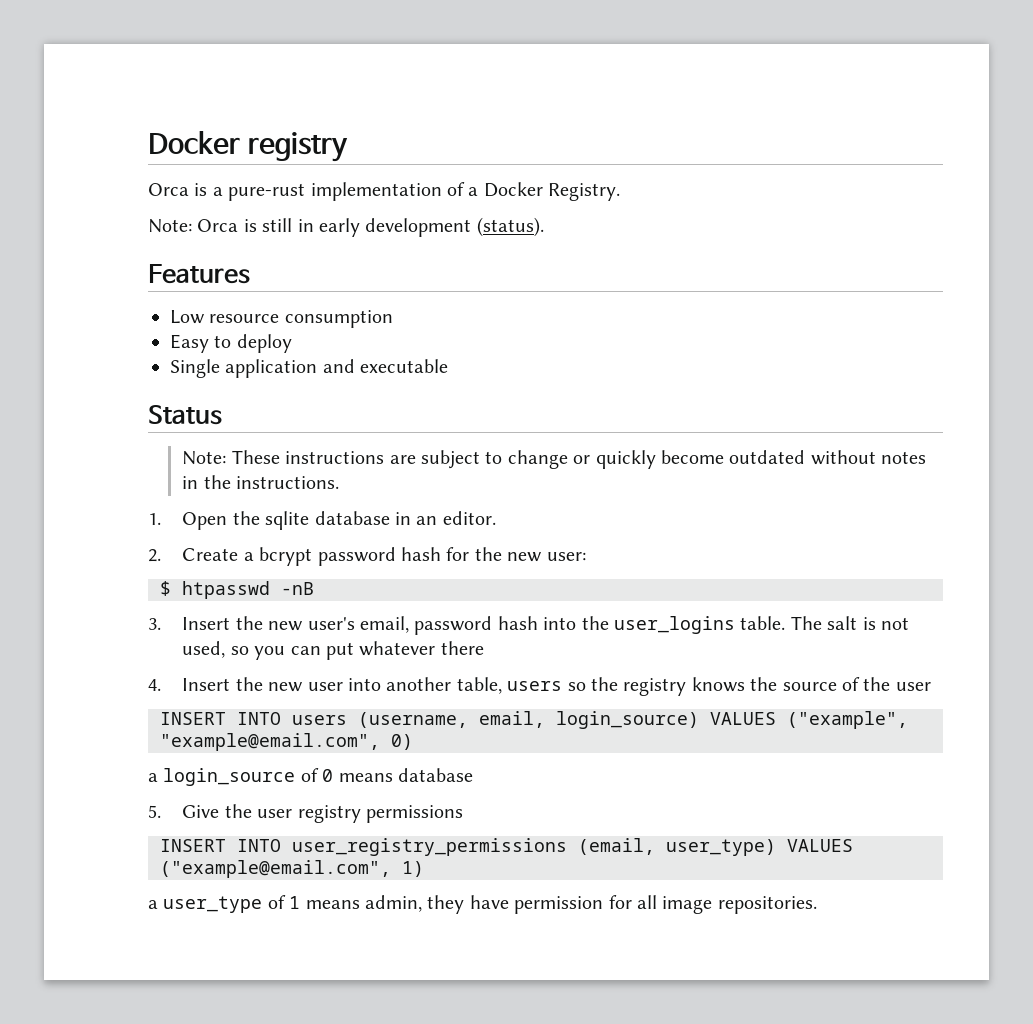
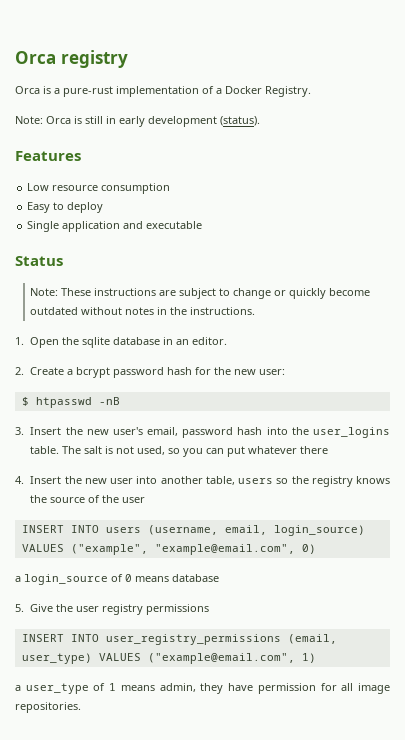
[148,131,240,154] Docker -> [15,51,56,64] Orca

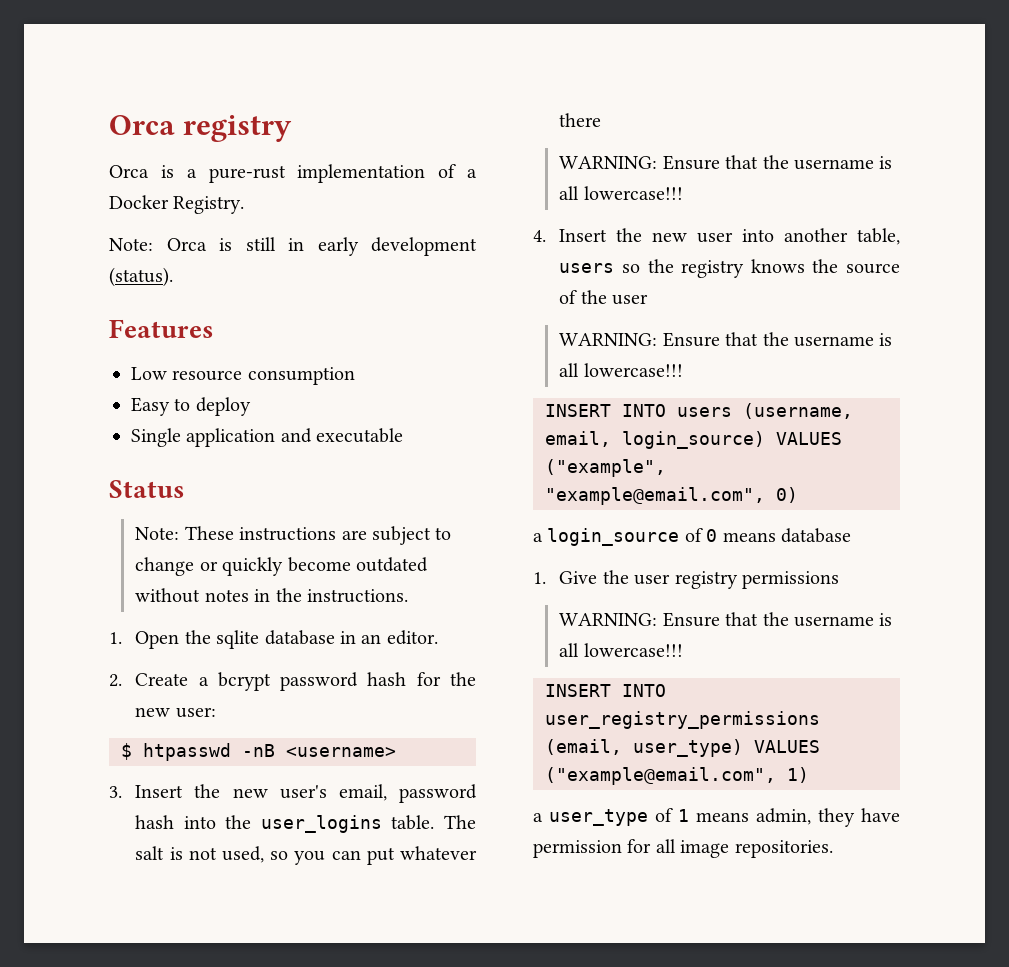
(120, 401) none -> [286,747,396,757] <username>
(329, 450) none -> [559,155,893,170] [559,186,683,200] // WARNING: Ensure that the username is all lowercase!!!
(146, 500) none -> [559,332,893,347] [559,363,683,377] // WARNING: Ensure that the username is all lowercase!!!
[15,604,24,612] 5. -> [533,572,546,584] 1.
(210, 609) none -> [559,612,893,627] [559,643,683,657] // WARNING: Ensure that the username is all lowercase!!!

